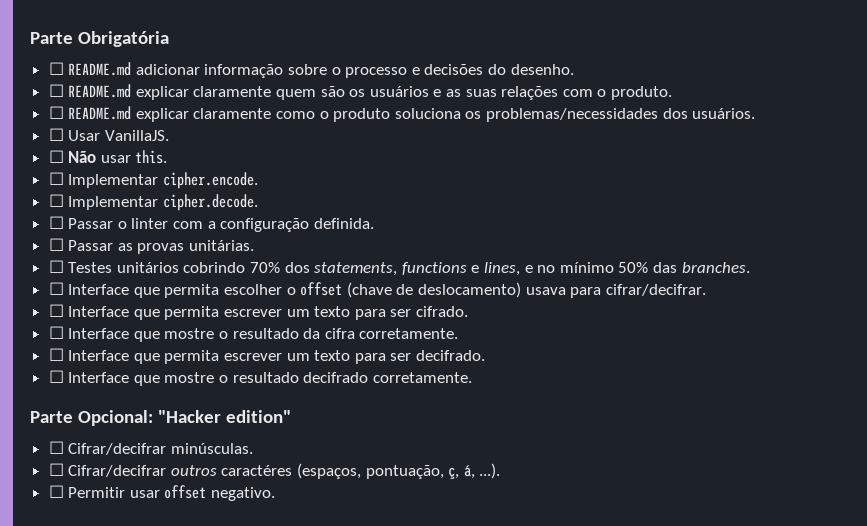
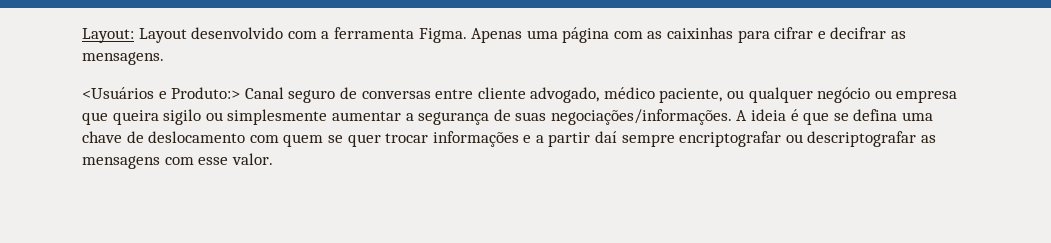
[30,31,169,47] [48,62,574,78] [48,84,672,100] [48,106,756,122] [48,128,169,141] [48,150,168,164] [48,172,258,189] [48,194,258,211] [48,216,374,232] [48,238,255,254] [48,260,750,276] [48,282,706,298] [48,304,469,320] [48,326,459,342] [48,348,486,364] [48,370,472,386] [30,410,291,426] [48,441,253,455] [48,463,501,480] [48,485,276,501] Parte Obrigatória // ☐ README.md adicionar informação sobre o processo e decisões do desenho. // ☐ README.md explicar claramente quem são os usuários e as suas relações com o produto. // ☐ README.md explicar claramente como o produto soluciona os problemas/necessidades dos usuários. // ☐ Usar VanillaJS. // ☐ Não usar this. // ☐ Implementar cipher.encode. // ☐ Implementar cipher.decode. // ☐ Passar o linter com a configuração definida. // ☐ Passar as provas unitárias. // ☐ Testes unitários cobrindo 70% dos statements, functions e lines, e no mínimo 50% das branches. // ☐ Interface que permita escolher o offset (chave de deslocamento) usava para cifrar/decifrar. // ☐ Interface que permita escrever um texto para ser cifrado. // ☐ Interface que mostre o resultado da cifra corretamente. // ☐ Interface que permita escrever um texto para ser decifrado. // ☐ Interface que mostre o resultado decifrado corretamente. // Parte Opcional: "Hacker edition" // ☐ Cifrar/decifrar minúsculas. // ☐ Cifrar/decifrar outros caractéres (espaços, pontuação, ç, á, ...). // ☐ Permitir usar offset negativo. -> [82,27,907,43] [82,52,164,65] [82,87,958,103] [82,109,934,125] [82,131,937,147] [82,153,273,169] Layout: Layout desenvolvido com a ferramenta Figma. Apenas uma página com as caixinhas para cifrar e decifrar as mensagens. // <Usuários e Produto:> Canal seguro de conversas entre cliente advogado, médico paciente, ou qualquer negócio ou empresa que queira sigilo ou simplesmente aumentar a segurança de suas negociações/informações. A ideia é que se defina uma chave de deslocamento com quem se quer trocar informações e a partir daí sempre encriptografar ou descriptografar as mensagens com esse valor.

